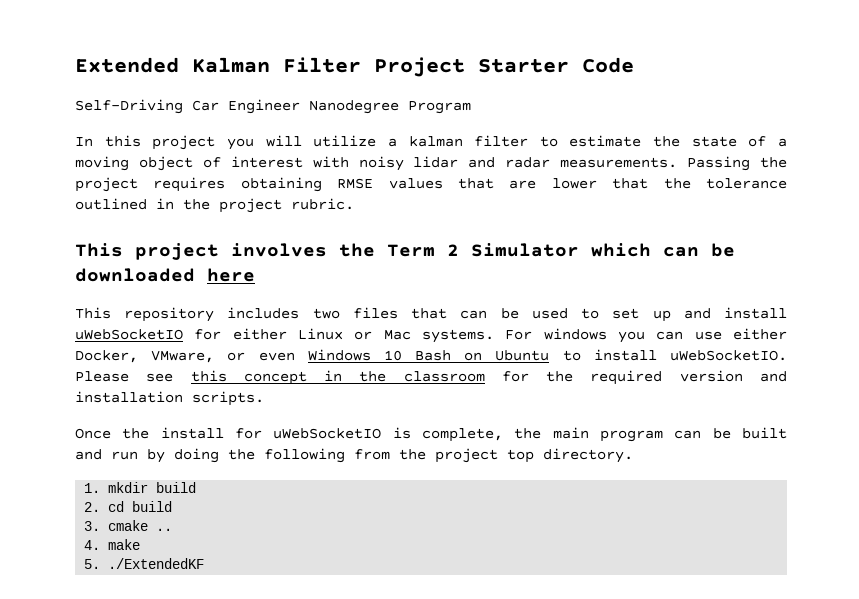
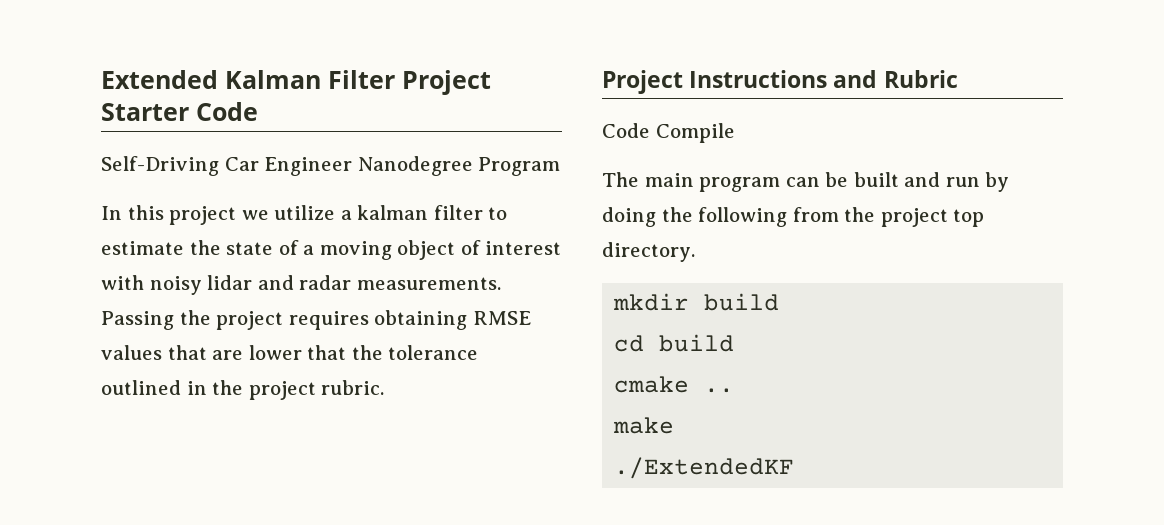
[226,135,302,150] you will -> [241,210,269,220] we
[75,243,735,260] [75,268,255,282] [75,307,788,322] [75,328,787,343] [75,349,787,363] [75,370,787,385] [75,391,264,406] [75,427,542,442] This project involves the Term 2 Simulator which can be downloaded here // This repository includes two files that can be used to set up and install uWebSocketIO for either Linux or Mac systems. For windows you can use either Docker, VMware, or even Windows 10 Bash on Ubuntu to install uWebSocketIO. Please see this concept in the classroom for the required version and installation scripts. // Once the install for uWebSocketIO is complete, the -> [602,70,958,94] [602,123,735,143] [602,172,639,187] Project Instructions and Rubric // Code Compile // The
[84,483,101,493] 1. -> (695, 252) none
[84,502,101,512] 2. -> (780, 302) none
[84,521,101,531] 3. -> (735, 343) none
[84,540,101,550] 4. -> (735, 390) none
[84,559,101,569] 5. -> (675, 425) none

